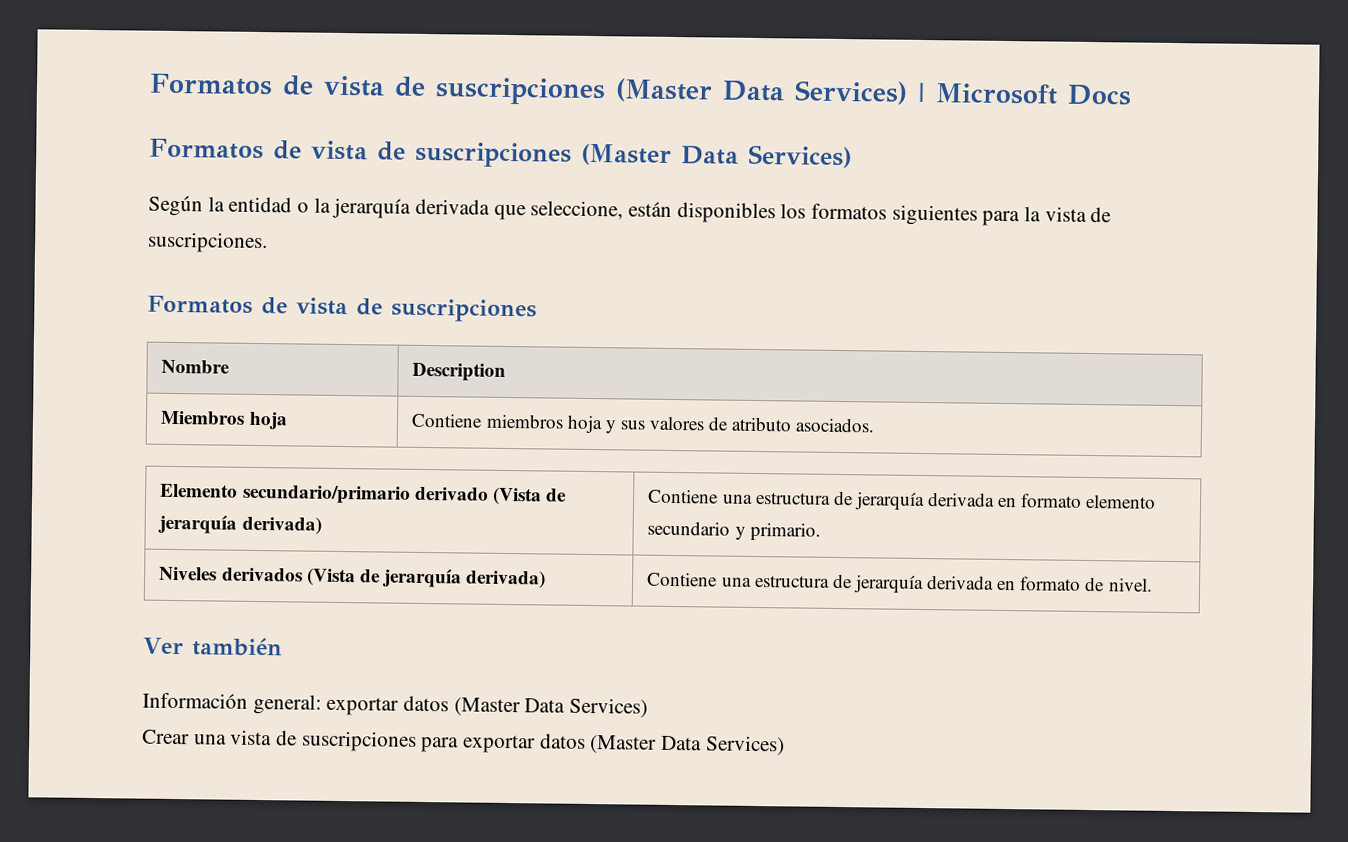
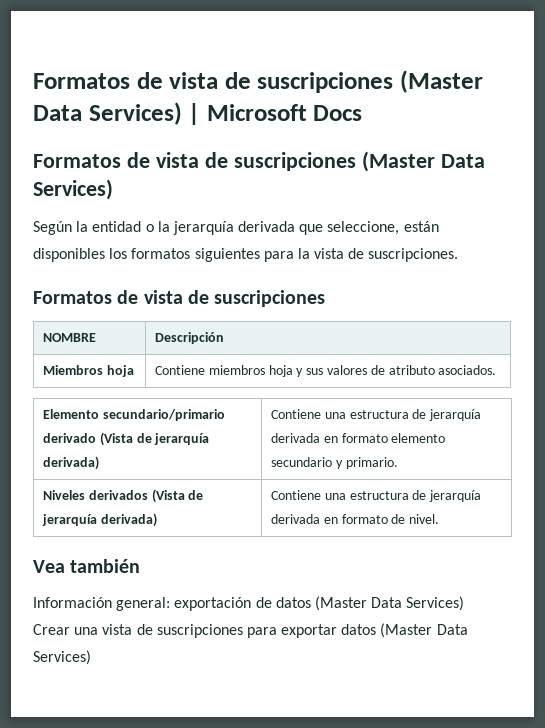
[161,359,231,374] [412,362,507,381] Nombre | Description -> [43,333,97,342] [155,332,225,344] NOMBRE | Descripción
[143,637,184,655] Ver -> [33,560,65,573] Vea
[326,696,400,716] exportar -> [174,597,272,611] exportación de

